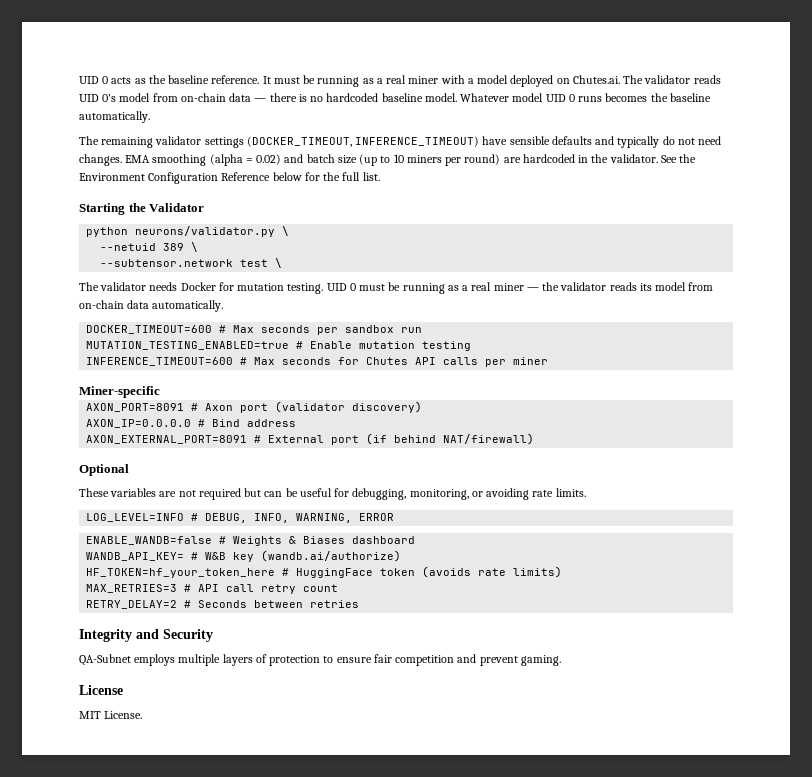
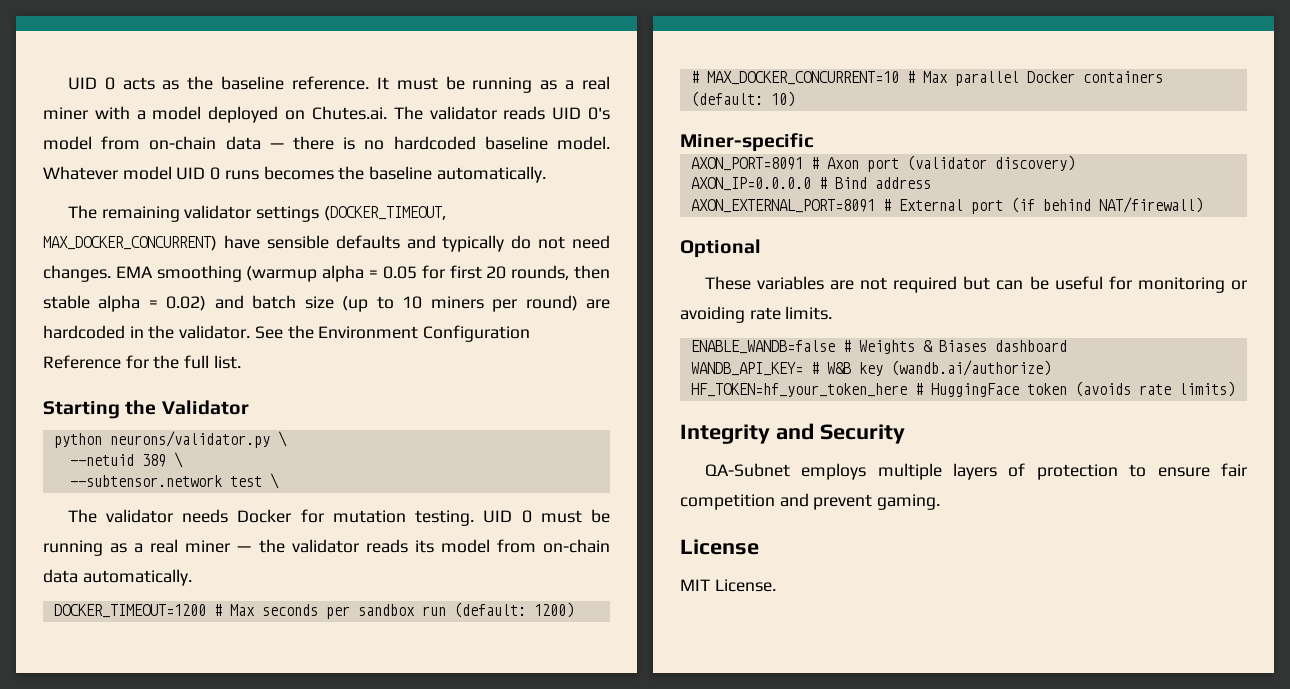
[355,136,480,147] INFERENCE_TIMEOUT) -> [43,236,217,251] MAX_DOCKER_CONCURRENT)
[209,154,243,166] (alpha -> [246,265,610,282] [43,295,141,312] (warmup alpha = 0.05 for first 20 rounds, then stable alpha
[272,172,302,181] below -> (121, 362) none
[86,325,213,334] DOCKER_TIMEOUT=600 -> [53,604,206,618] DOCKER_TIMEOUT=1200
[86,341,472,351] [86,357,549,367] // MUTATION_TESTING_ENABLED=true # Enable mutation testing // INFERENCE_TIMEOUT=600 # Max seconds for Chutes API calls per miner -> [453,602,574,618] [690,71,1163,86] [690,91,795,107] (default: 1200) // # MAX_DOCKER_CONCURRENT=10 # Max parallel Docker containers (default: 10)
[352,488,469,500] debugging, monitoring, -> [1137,277,1225,293] monitoring
[86,513,395,523] // LOG_LEVEL=INFO # DEBUG, INFO, WARNING, ERROR -> (833, 313) none
[86,584,339,594] [86,600,360,609] // MAX_RETRIES=3 # API call retry count // RETRY_DELAY=2 # Seconds between retries -> (1235, 389) none

